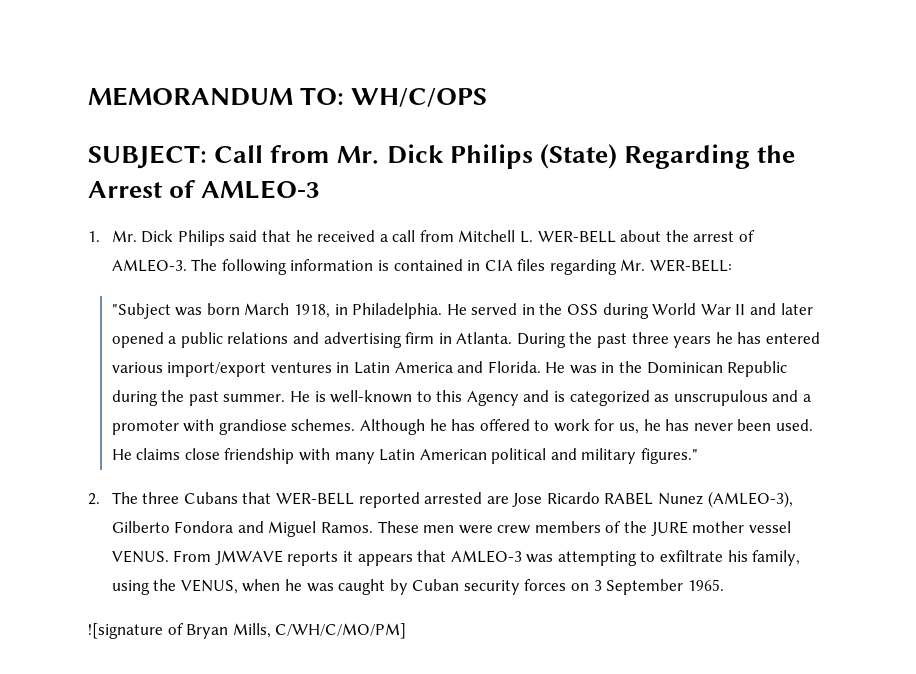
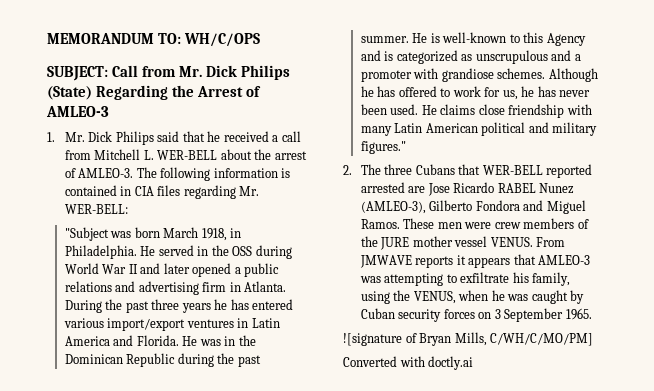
(407, 631) none -> [343,356,474,370] // Converted with doctly.ai

